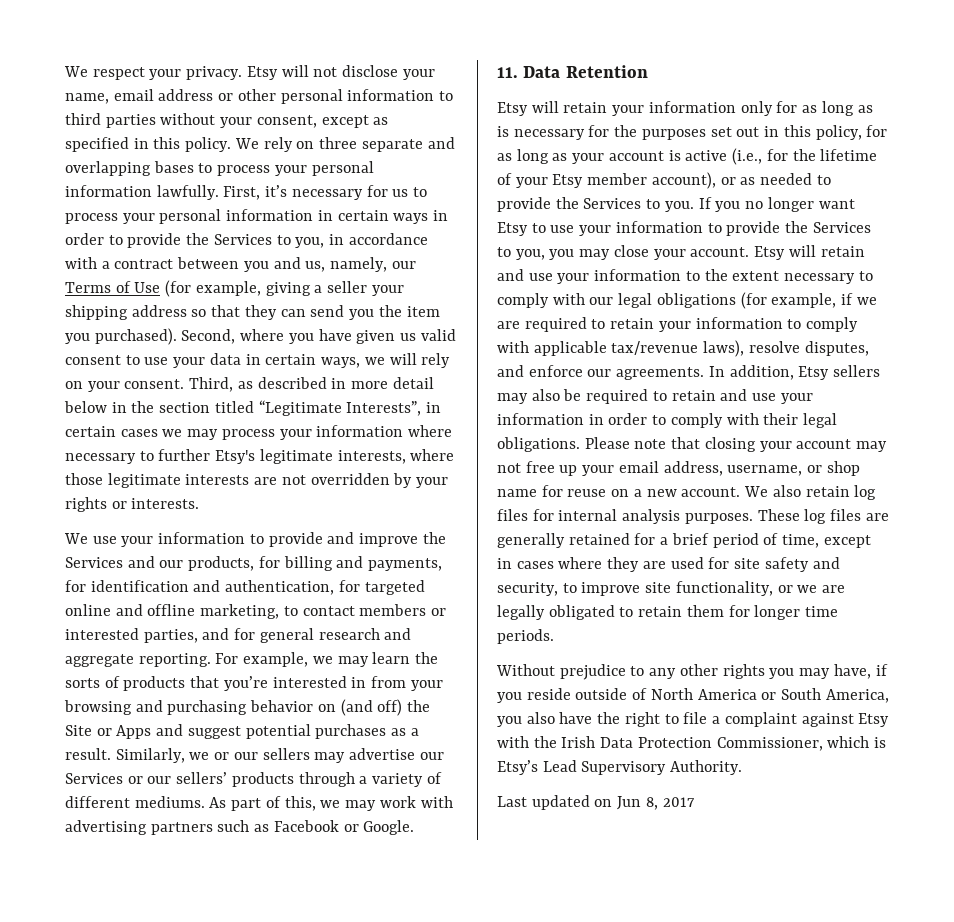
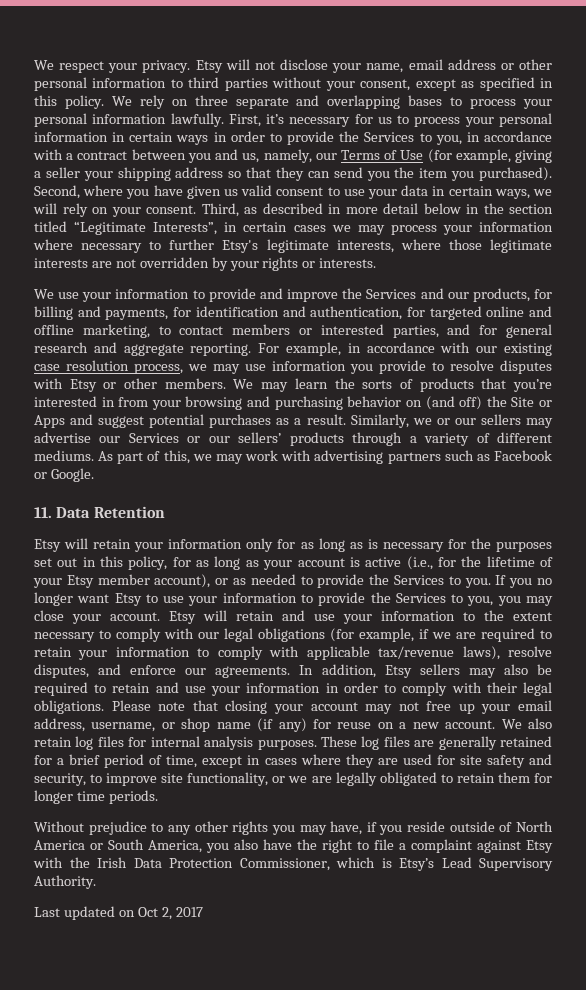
[312,656,333,664] we -> [347,342,553,356] [34,360,552,374] [33,378,254,392] in accordance with our existing case resolution process, we may use information you provide to resolve disputes with Etsy or other members. We
(537, 493) none -> [257,718,307,732] (if any)
[617,796,658,810] Jun 8, -> [137,907,172,920] Oct 2,

